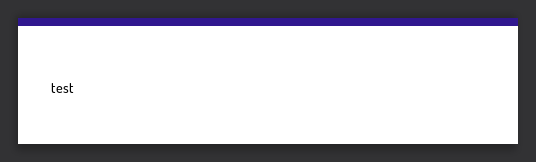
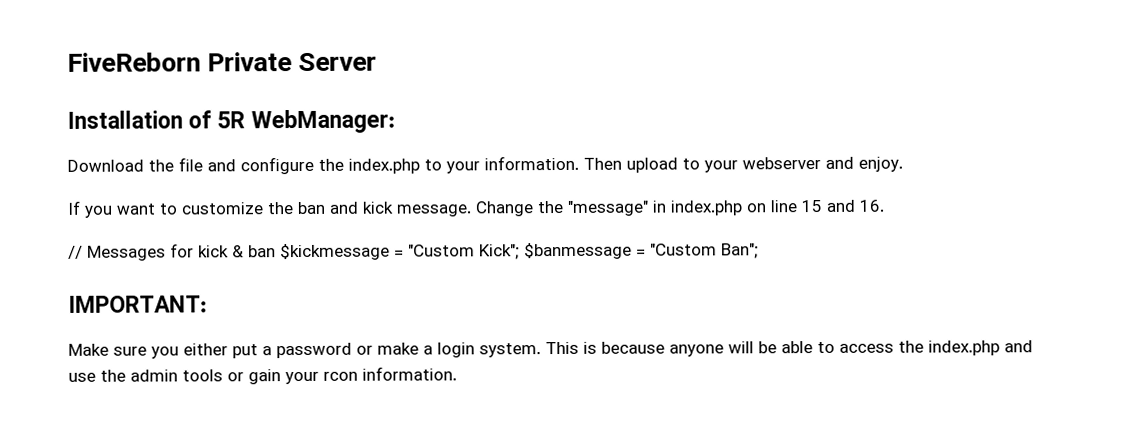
[51,83,74,93] test -> [67,52,378,72] [67,109,395,134] [67,155,903,175] [67,199,884,218] [68,242,759,261] [68,295,207,313] [68,340,1033,359] [68,366,457,385] FiveReborn Private Server // Installation of 5R WebManager: // Download the file and configure the index.php to your information. Then upload to your webserver and enjoy. // If you want to customize the ban and kick message. Change the "message" in index.php on line 15 and 16. // // Messages for kick & ban $kickmessage = "Custom Kick"; $banmessage = "Custom Ban"; // IMPORTANT: // Make sure you either put a password or make a login system. This is because anyone will be able to access the index.php and use the admin tools or gain your rcon information.

